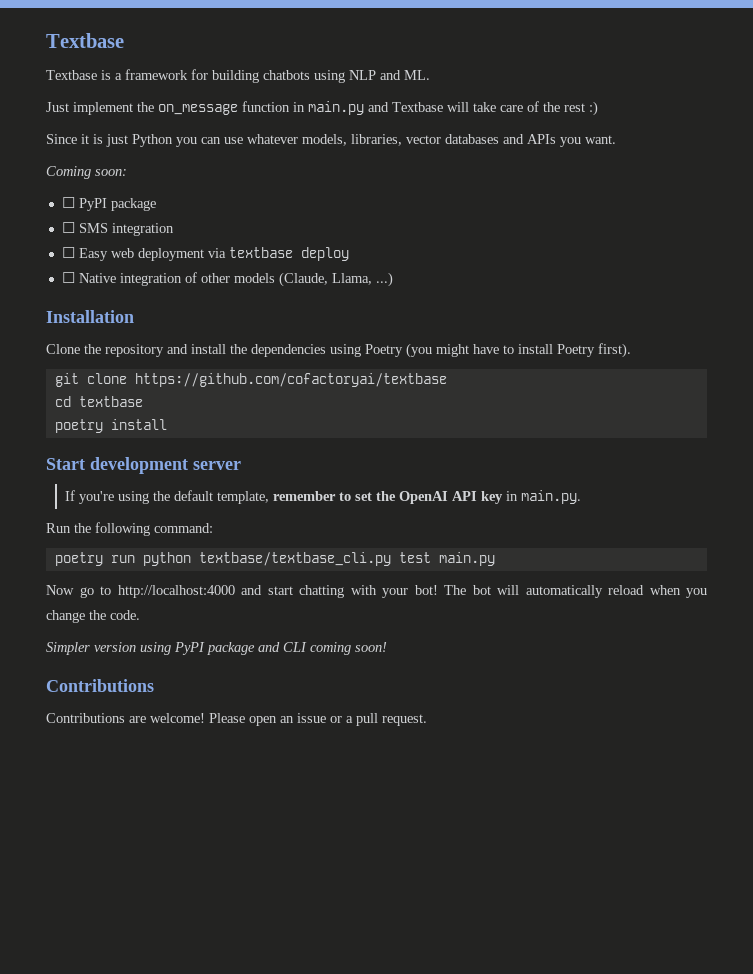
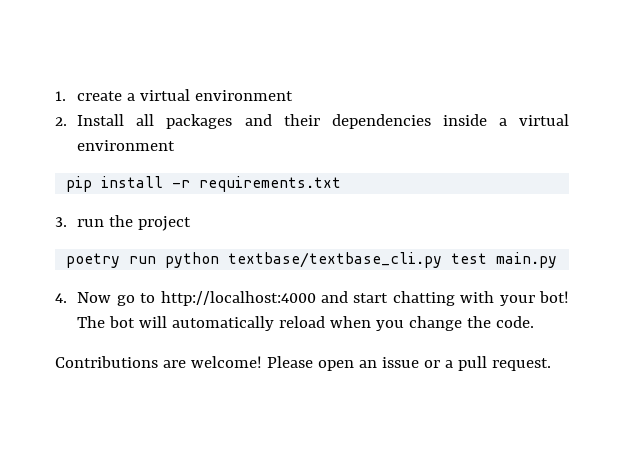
[46,33,124,48] [46,69,430,83] [46,101,598,116] [46,134,616,147] [46,166,127,179] [61,197,156,211] [61,222,174,236] [61,247,349,261] [61,272,393,287] [46,310,134,323] [46,343,631,358] [54,373,447,387] [54,396,143,407] [54,419,167,433] [46,457,241,474] [65,490,582,504] [46,522,213,536] Textbase // Textbase is a framework for building chatbots using NLP and ML. // Just implement the on_message function in main.py and Textbase will take care of the rest :) // Since it is just Python you can use whatever models, libraries, vector databases and APIs you want. // Coming soon: // ☐ PyPI package // ☐ SMS integration // ☐ Easy web deployment via textbase deploy // ☐ Native integration of other models (Claude, Llama, ...) // Installation // Clone the repository and install the dependencies using Poetry (you might have to install Poetry first). // git clone https://github.com/cofactoryai/textbase // cd textbase // poetry install // Start development server // If you're using the default template, remember to set the OpenAI API key in main.py. // Run the following command: -> [55,89,294,101] [55,114,569,129] [77,140,176,151] [66,176,342,192] [55,215,192,231] 1. create a virtual environment // 2. Install all packages and their dependencies inside a virtual environment // pip install -r requirements.txt // 3. run the project
(495, 559) none -> [55,293,67,303] 4.
[46,642,387,655] [46,679,154,692] // Simpler version using PyPI package and CLI coming soon! // Contributions -> (535, 322) none

